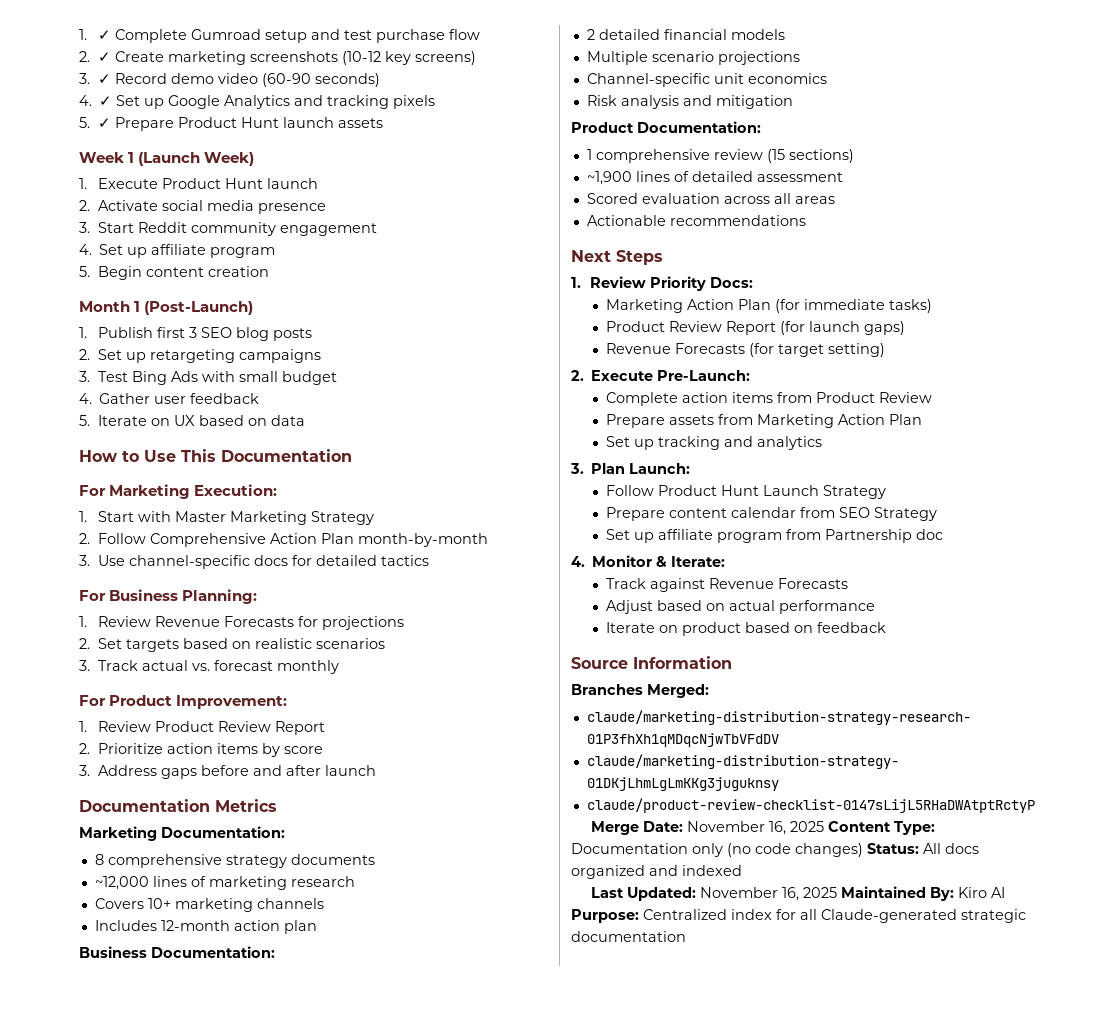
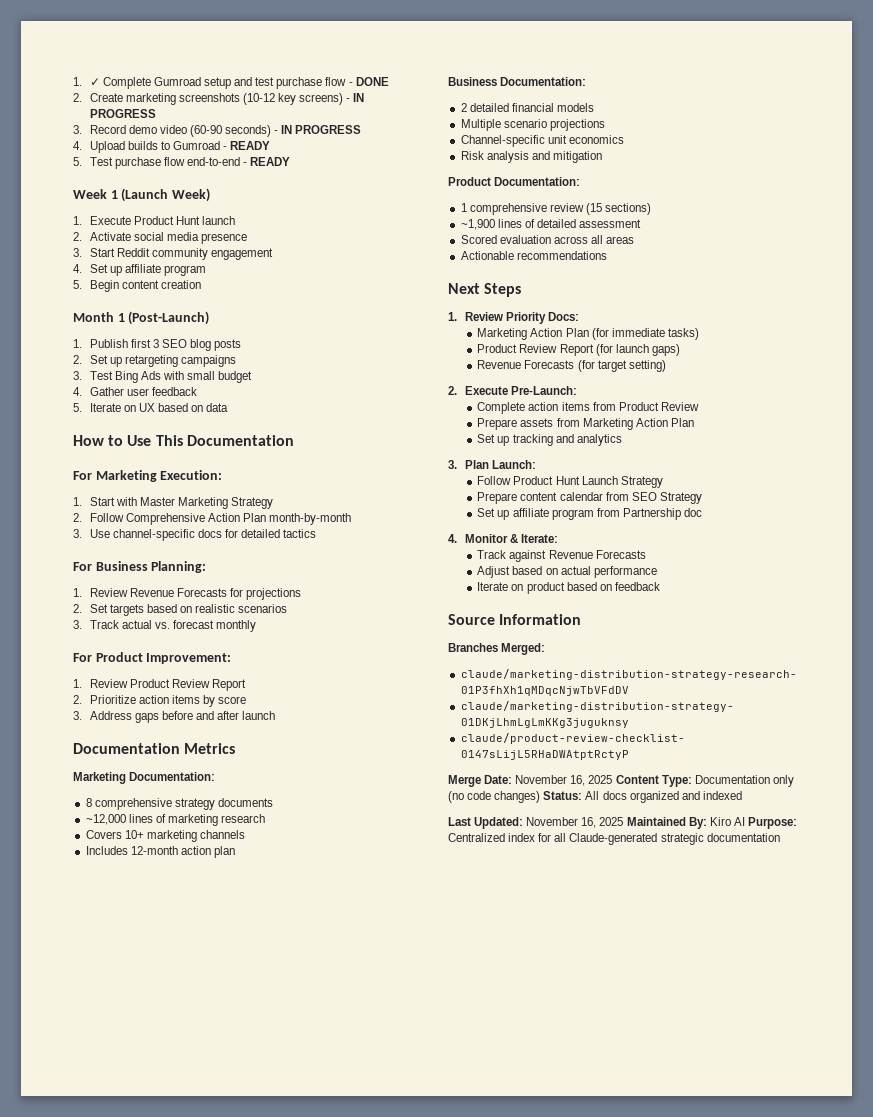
[79,51,111,62] // 2. ✓ -> [348,77,389,86] [73,93,82,102] - DONE // 2.
[79,73,111,84] // 3. ✓ -> [346,93,365,102] [89,109,156,118] [73,125,82,134] - IN PROGRESS // 3.
[79,95,436,109] [79,117,383,131] // 4. ✓ Set up Google Analytics and tracking pixels // 5. ✓ Prepare Product Hunt launch assets -> [274,125,362,134] [73,141,271,153] [73,157,291,169] - IN PROGRESS // 4. Upload builds to Gumroad - READY // 5. Test purchase flow end-to-end - READY

